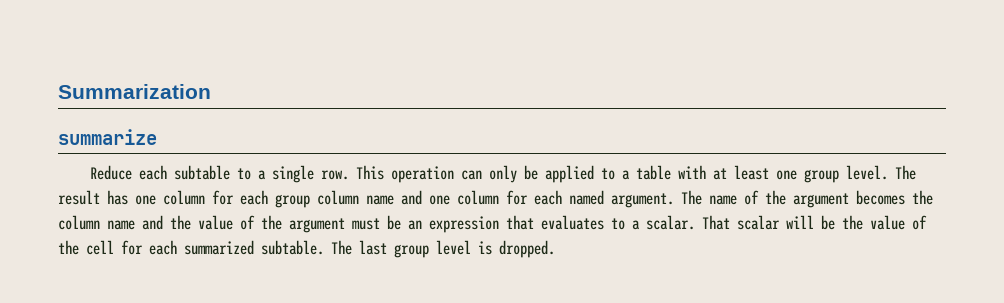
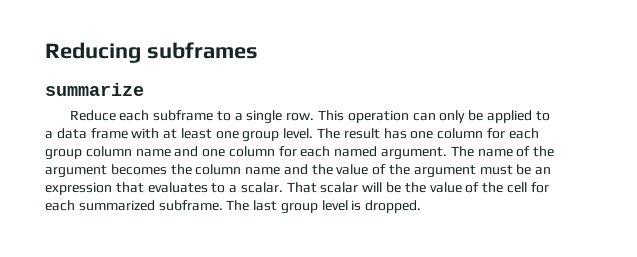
[58,84,211,99] Summarization -> [45,42,258,63] Reducing subframes
[174,165,231,180] subtable -> [153,110,214,121] subframe
[636,165,672,180] table -> [56,128,128,139] data frame
[261,240,324,255] subtable. -> [158,200,223,211] subframe.

